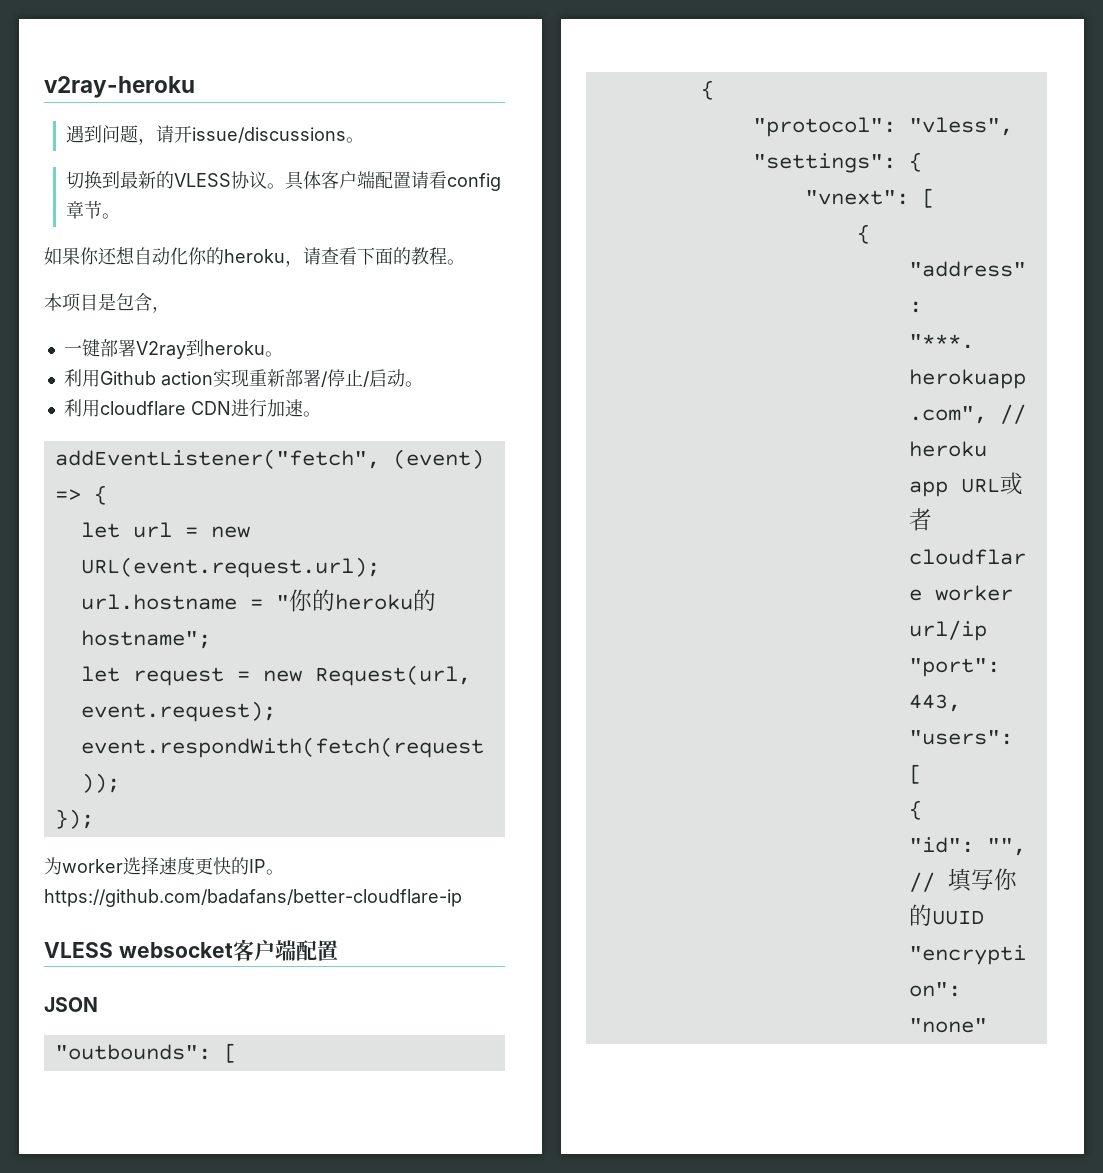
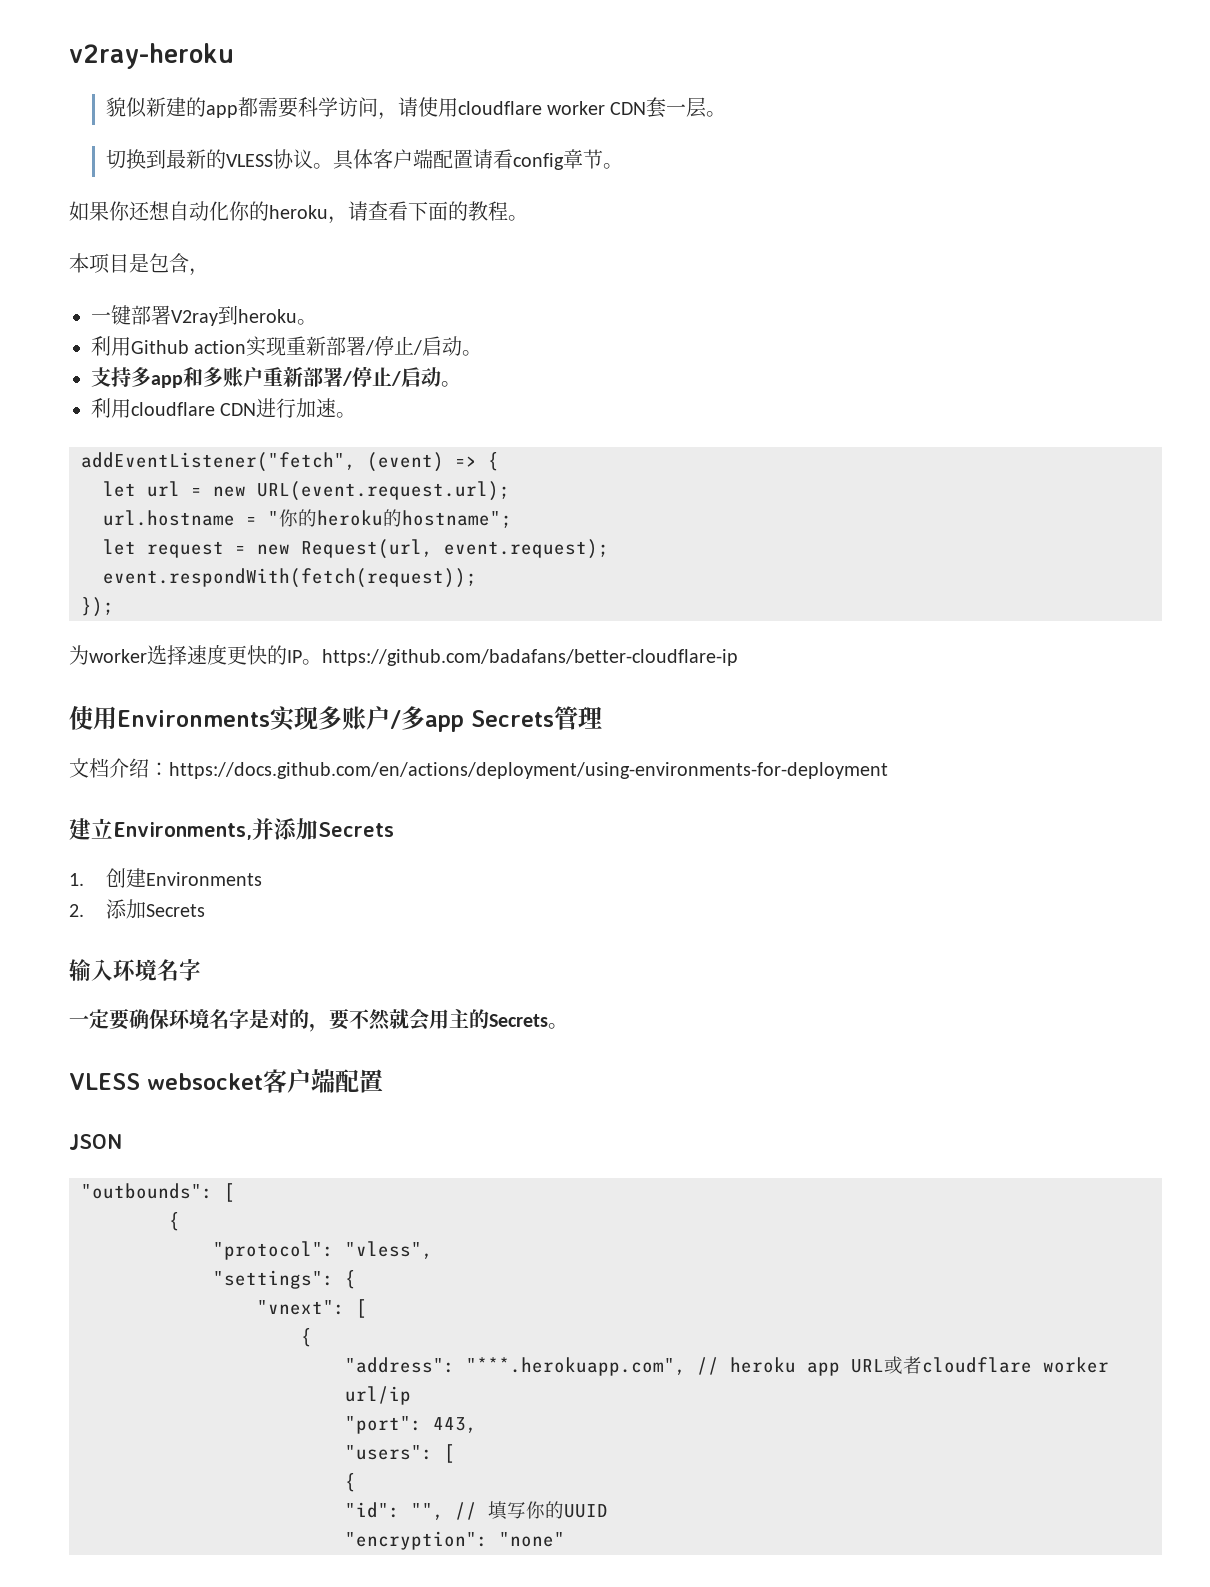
[66,125,347,145] 遇到问题，请开issue/discussions -> [105,97,707,120] 貌似新建的app都需要科学访问，请使用cloudflare worker CDN套一层
(423, 384) none -> [91,366,461,388] // 支持多app和多账户重新部署/停止/启动。
(462, 898) none -> [69,705,602,732] [69,758,888,779] [69,818,394,840] [69,868,262,888] [69,899,205,919] [69,959,201,981] [69,1008,568,1032] // 使用Environments实现多账户/多app Secrets管理 // 文档介绍：https://docs.github.com/en/actions/deployment/using-environments-for-deployment // 建立Environments,并添加Secrets // 1.创建Environments // 2.添加Secrets // 输入环境名字 // 一定要确保环境名字是对的，要不然就会用主的Secrets。

